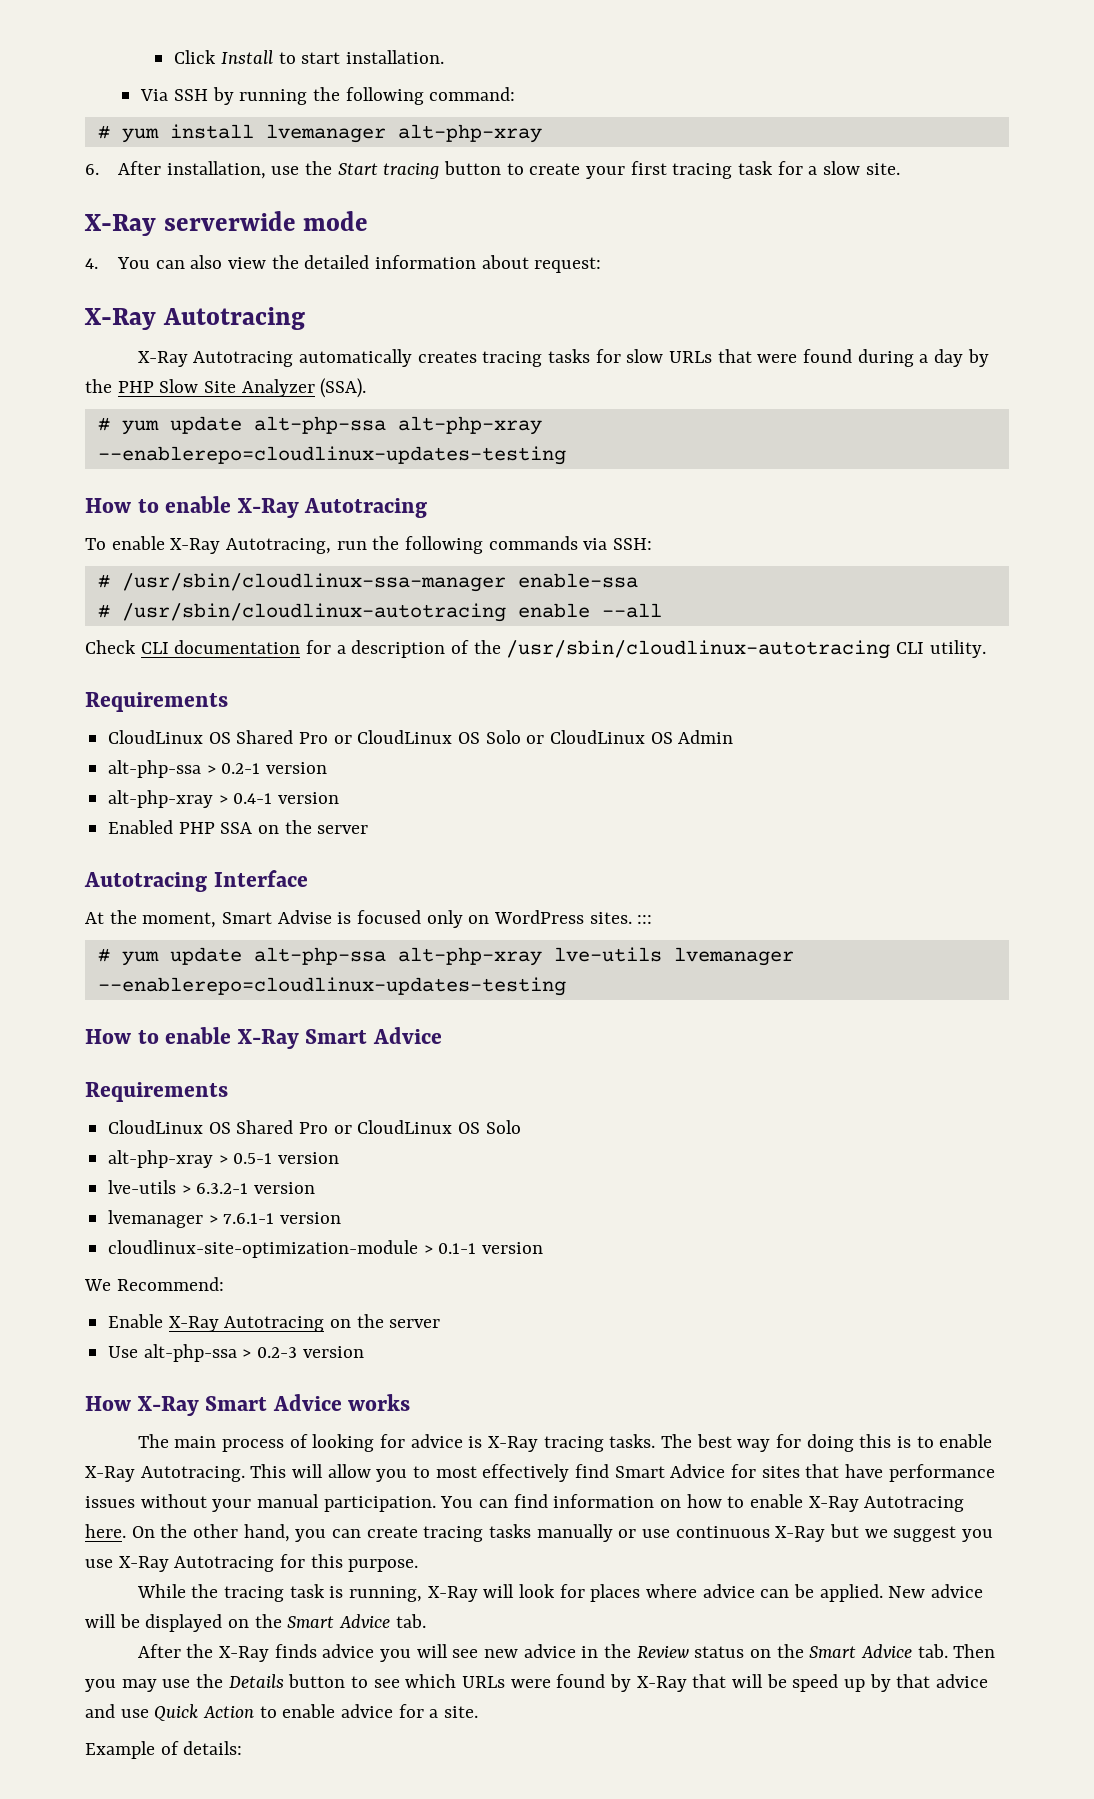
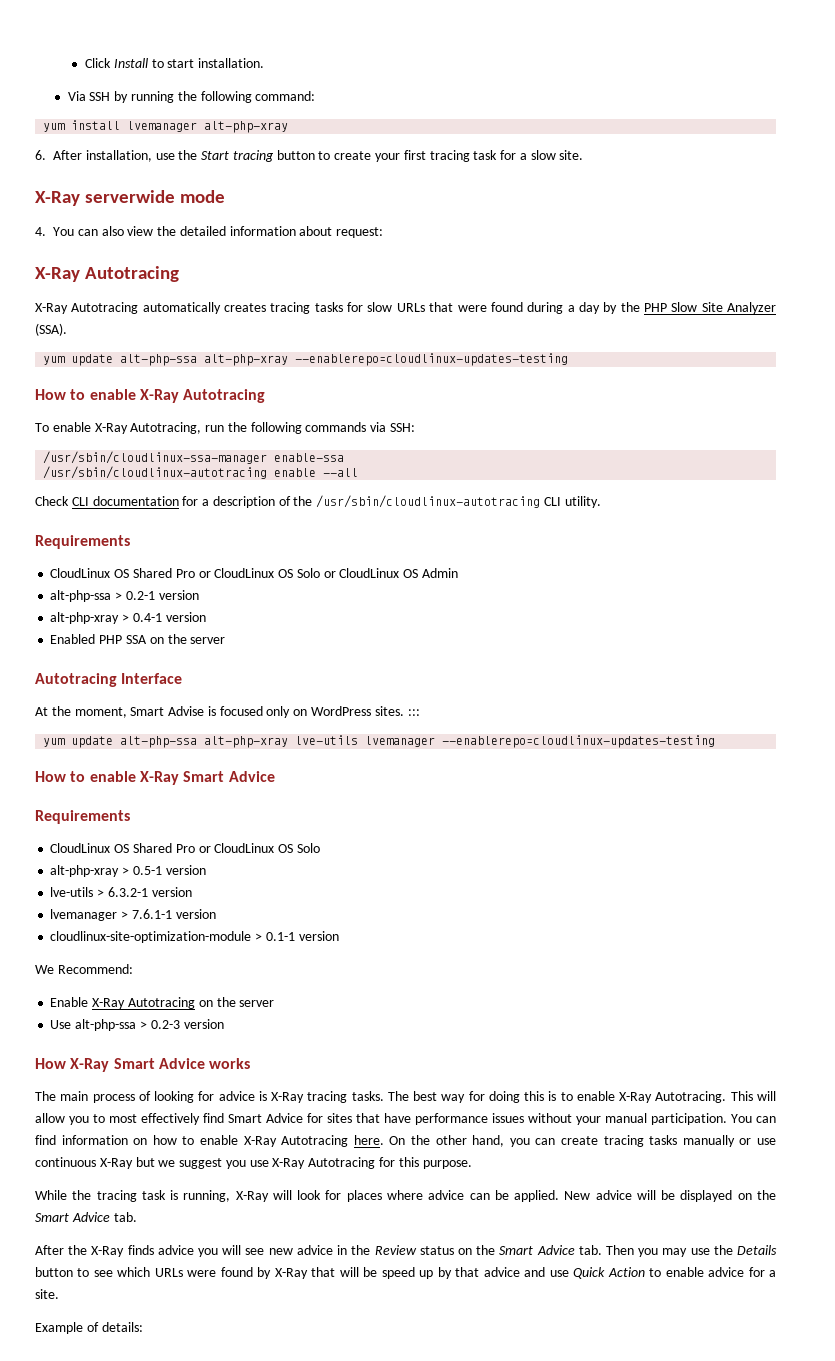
[97,125,110,139] # -> (316, 96) none
[97,417,110,431] # -> (67, 329) none
[97,574,110,588] # -> (416, 427) none
[97,604,110,618] # -> (345, 457) none
[97,948,110,962] # -> (420, 712) none

